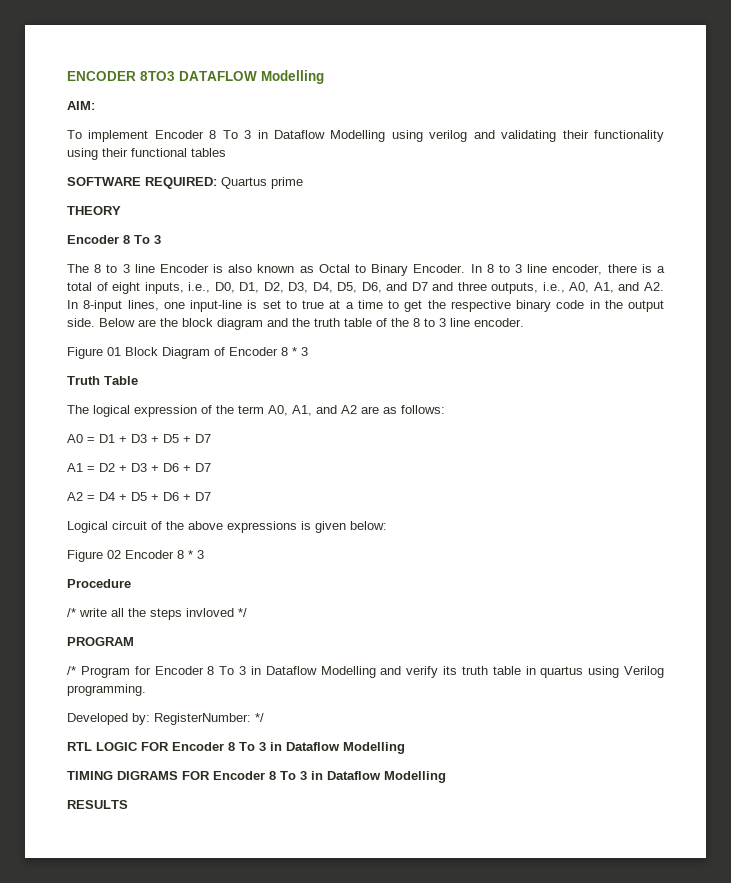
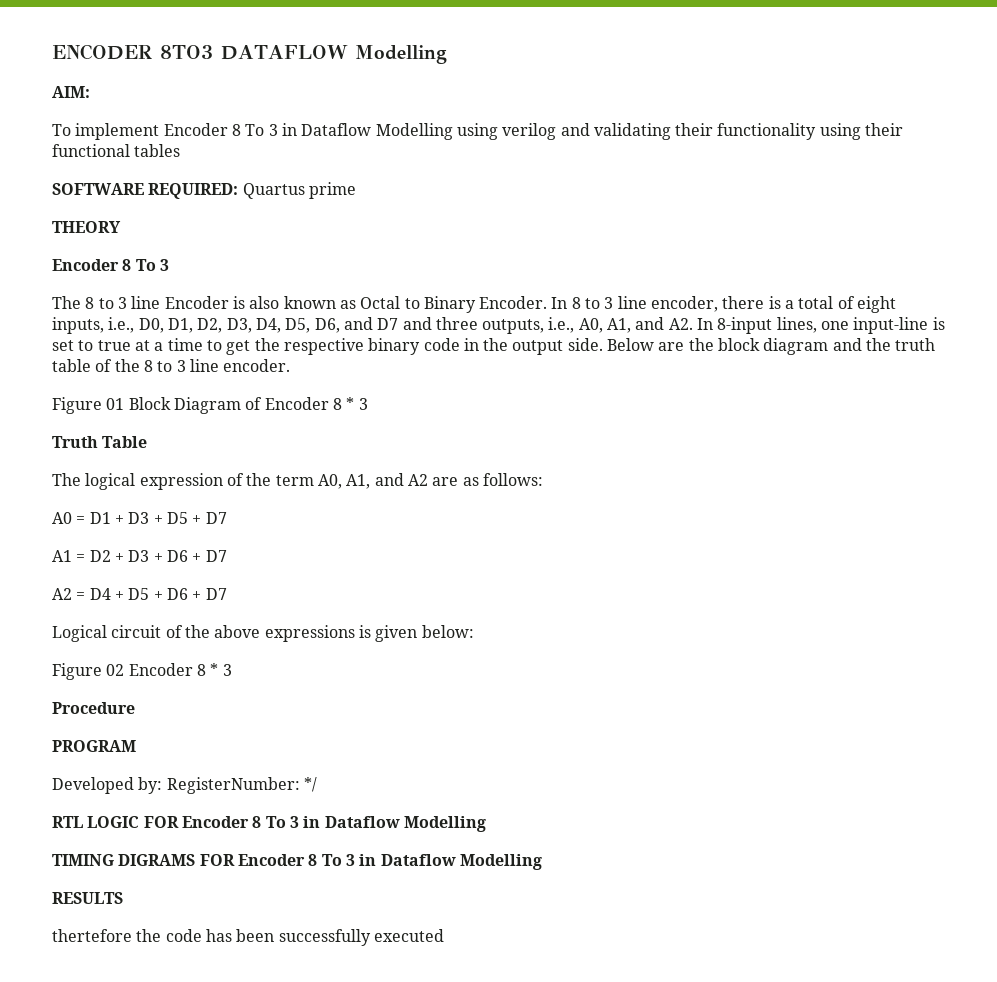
[67,608,247,620] [67,637,134,646] [67,666,664,678] [67,684,146,696] /* write all the steps invloved */ // PROGRAM // /* Program for Encoder 8 To 3 in Dataflow Modelling and verify its truth table in quartus using Verilog programming. -> [52,740,136,752] PROGRAM
(128, 804) none -> [52,929,444,946] // thertefore the code has been successfully executed

